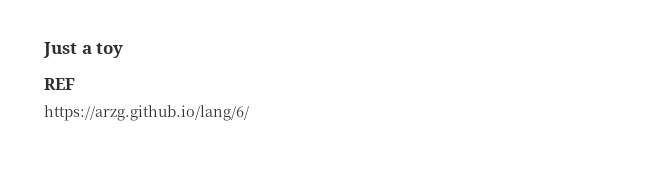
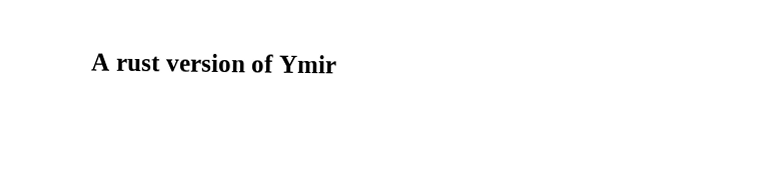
[43,42,124,58] [44,78,75,90] [44,105,249,121] Just a toy // REF // https://arzg.github.io/lang/6/ -> [91,53,337,74] A rust version of Ymir

